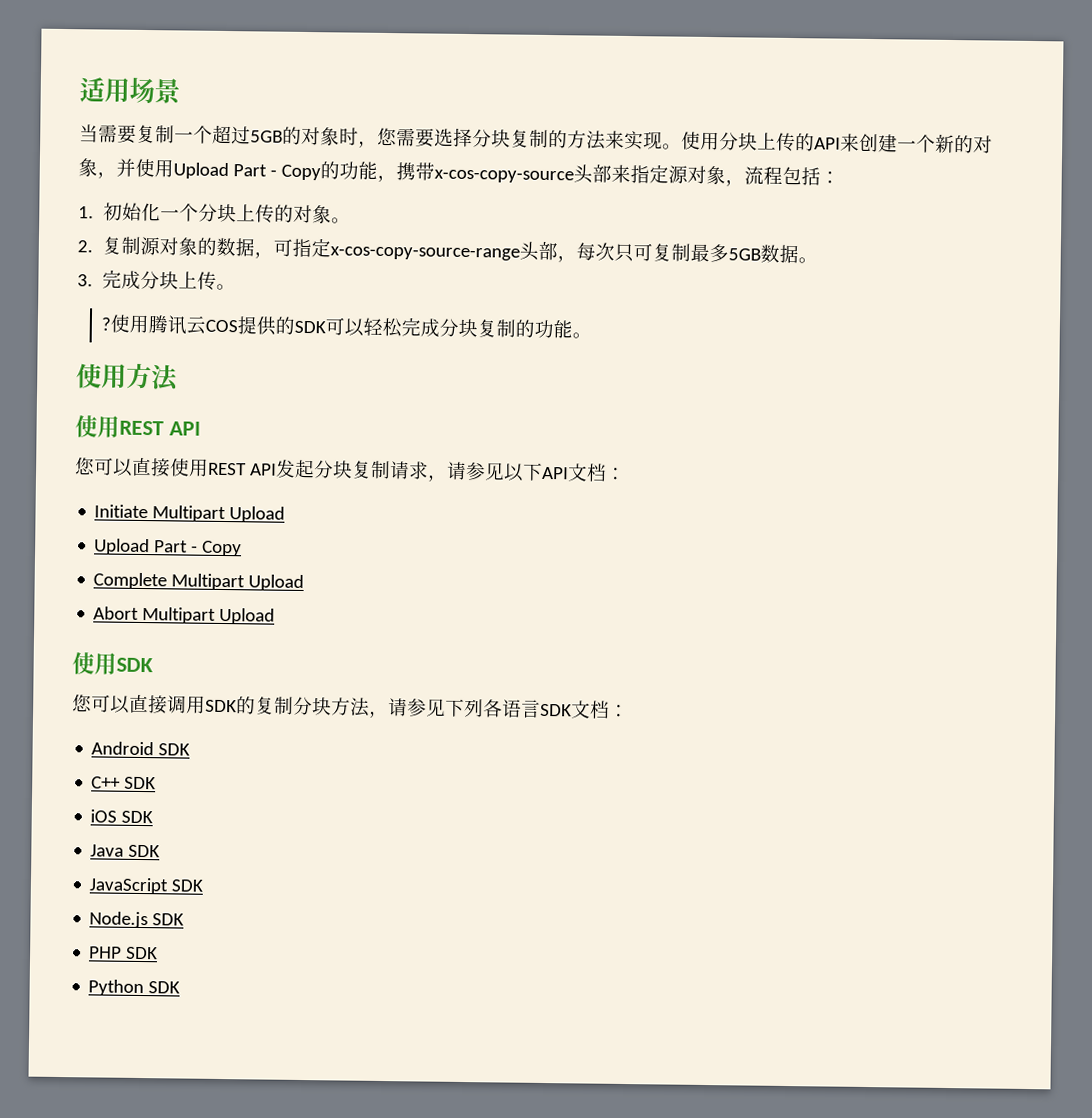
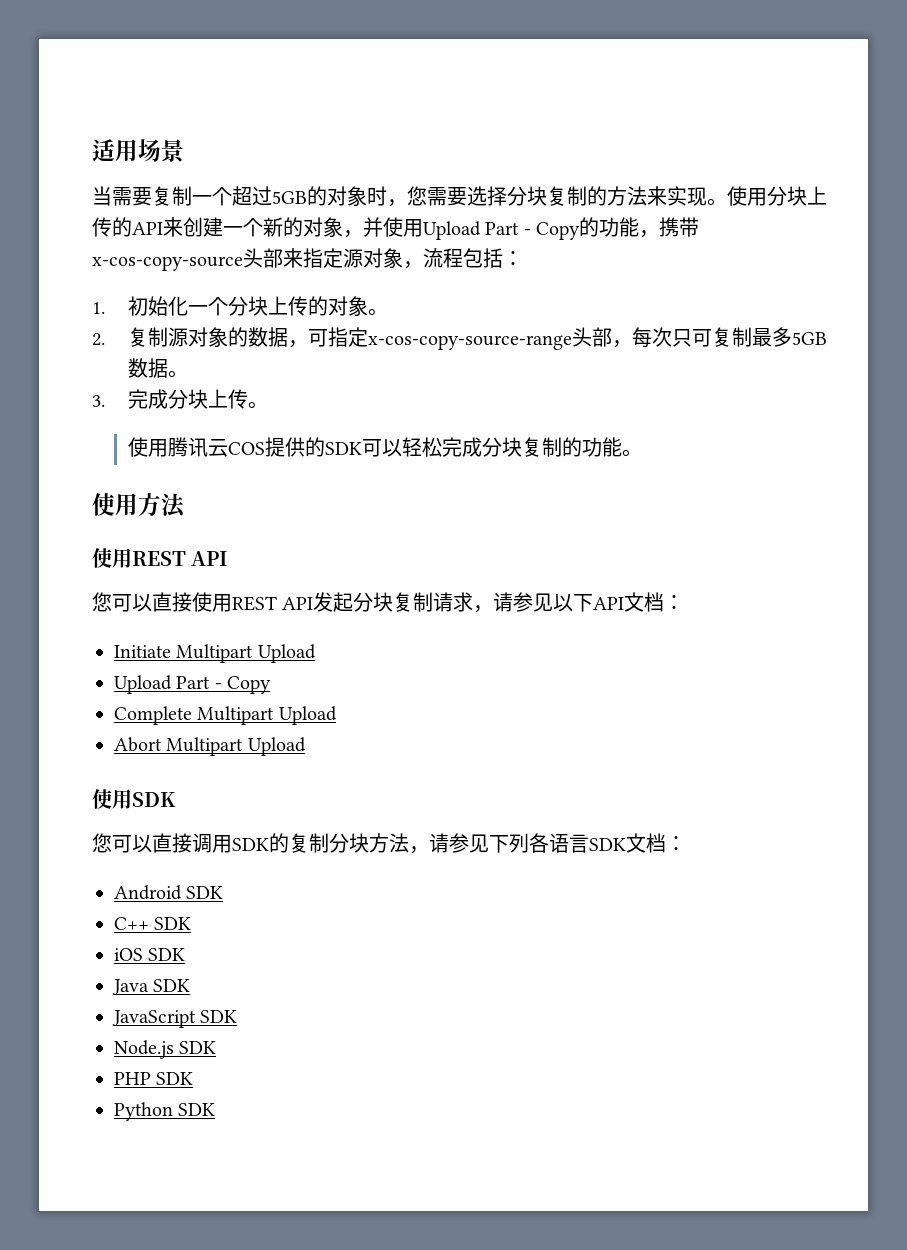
[101,317,112,331] ? -> (268, 405) none

